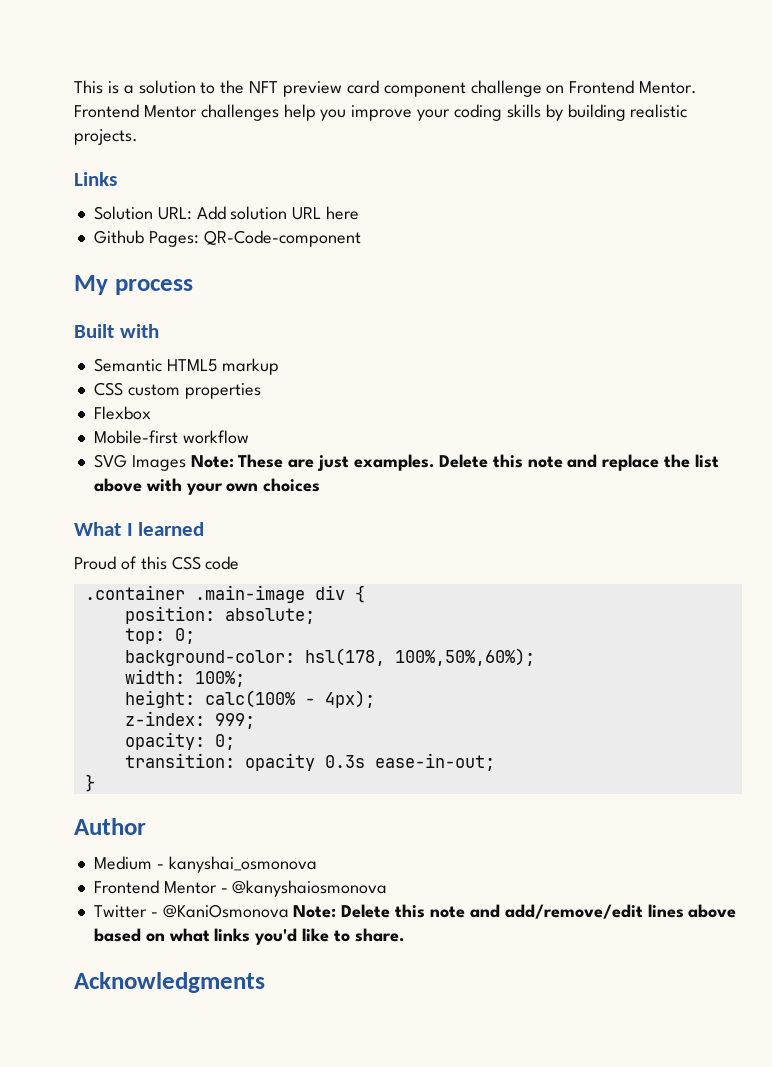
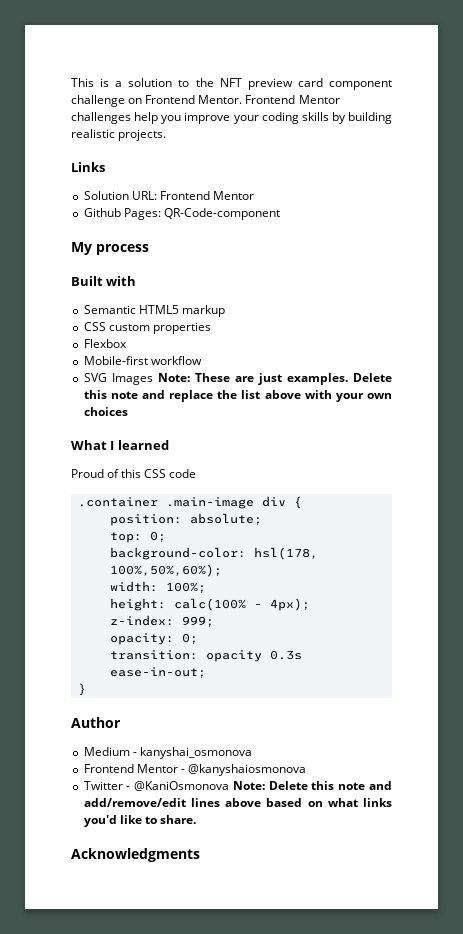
[196,206,360,220] Add solution URL here -> [159,191,254,200] Frontend Mentor

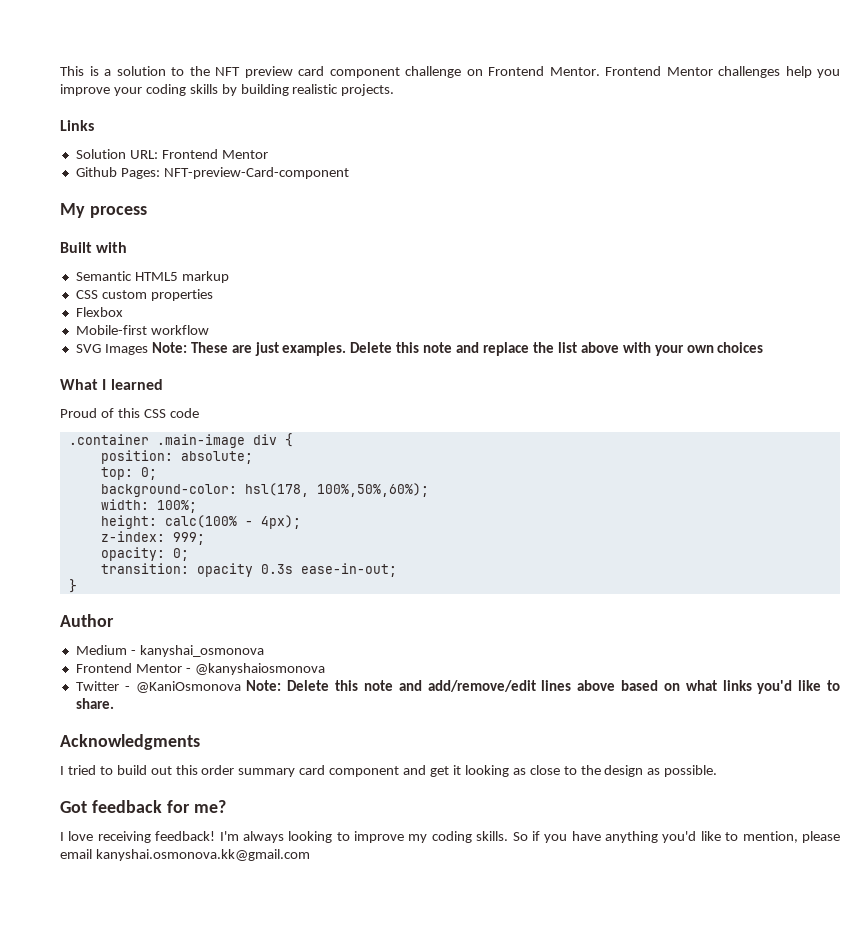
[163,208,280,220] QR-Code-component -> [163,167,349,179] NFT-preview-Card-component
(200, 855) none -> [60,765,718,777] [60,800,226,813] [60,831,841,843] [60,849,310,861] // I tried to build out this order summary card component and get it looking as close to the design as possible. // Got feedback for me? // I love receiving feedback! I'm always looking to improve my coding skills. So if you have anything you'd like to mention, please email kanyshai.osmonova.kk@gmail.com

